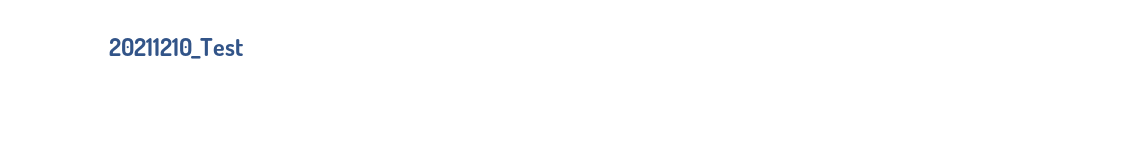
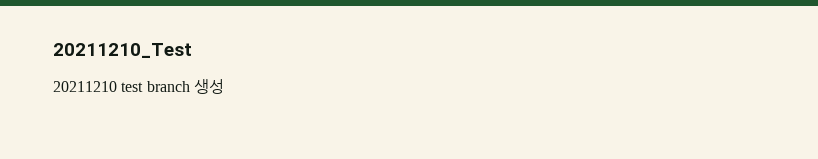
(243, 48) none -> [53,79,224,94] // 20211210 test branch 생성

